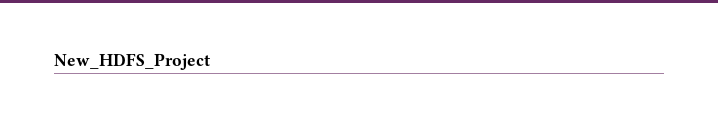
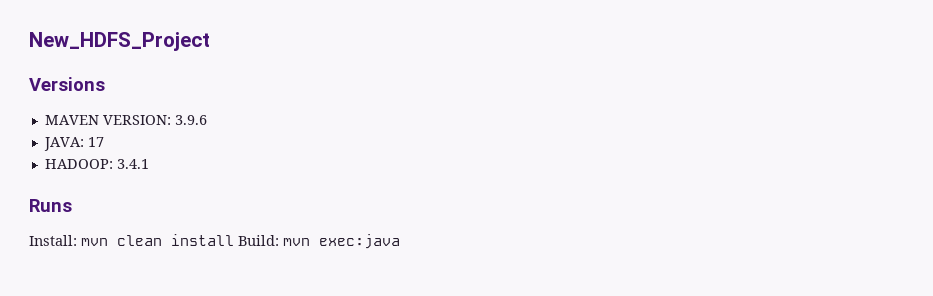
(210, 61) none -> [29,77,105,91] [44,115,207,125] [43,137,104,151] [44,159,149,169] [29,199,72,212] [29,234,400,249] // Versions // MAVEN VERSION: 3.9.6 // JAVA: 17 // HADOOP: 3.4.1 // Runs // Install: mvn clean install Build: mvn exec:java

